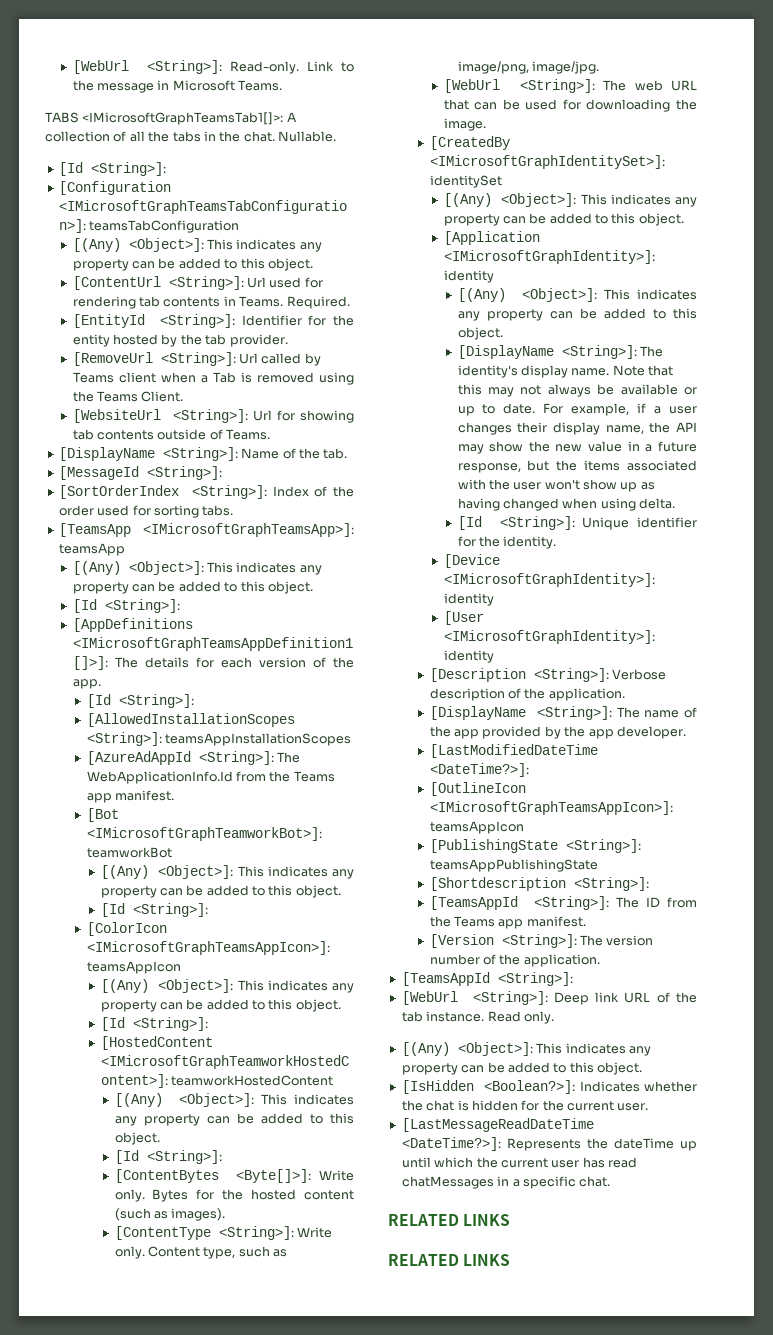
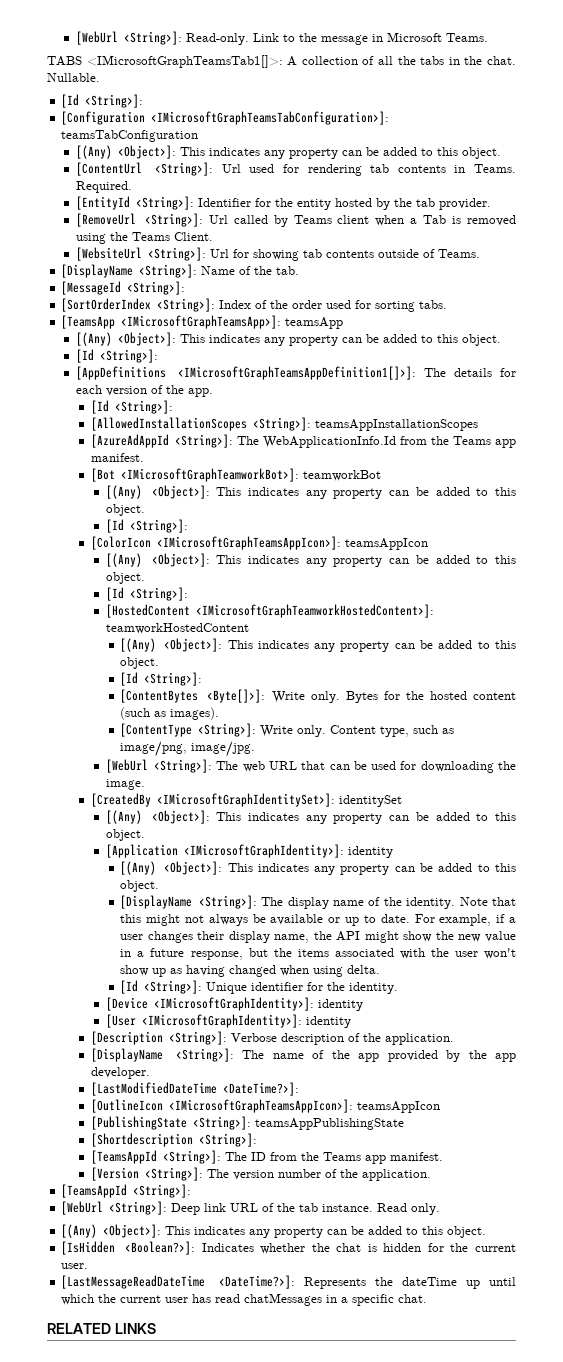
[457,365,610,378] identity's display name. -> [287,897,456,909] display name of the identity.
[487,387,514,397] may -> [146,914,181,926] might
[457,444,484,454] may -> [364,931,399,943] might
[388,1254,511,1266] // RELATED LINKS -> (156, 1328) none

